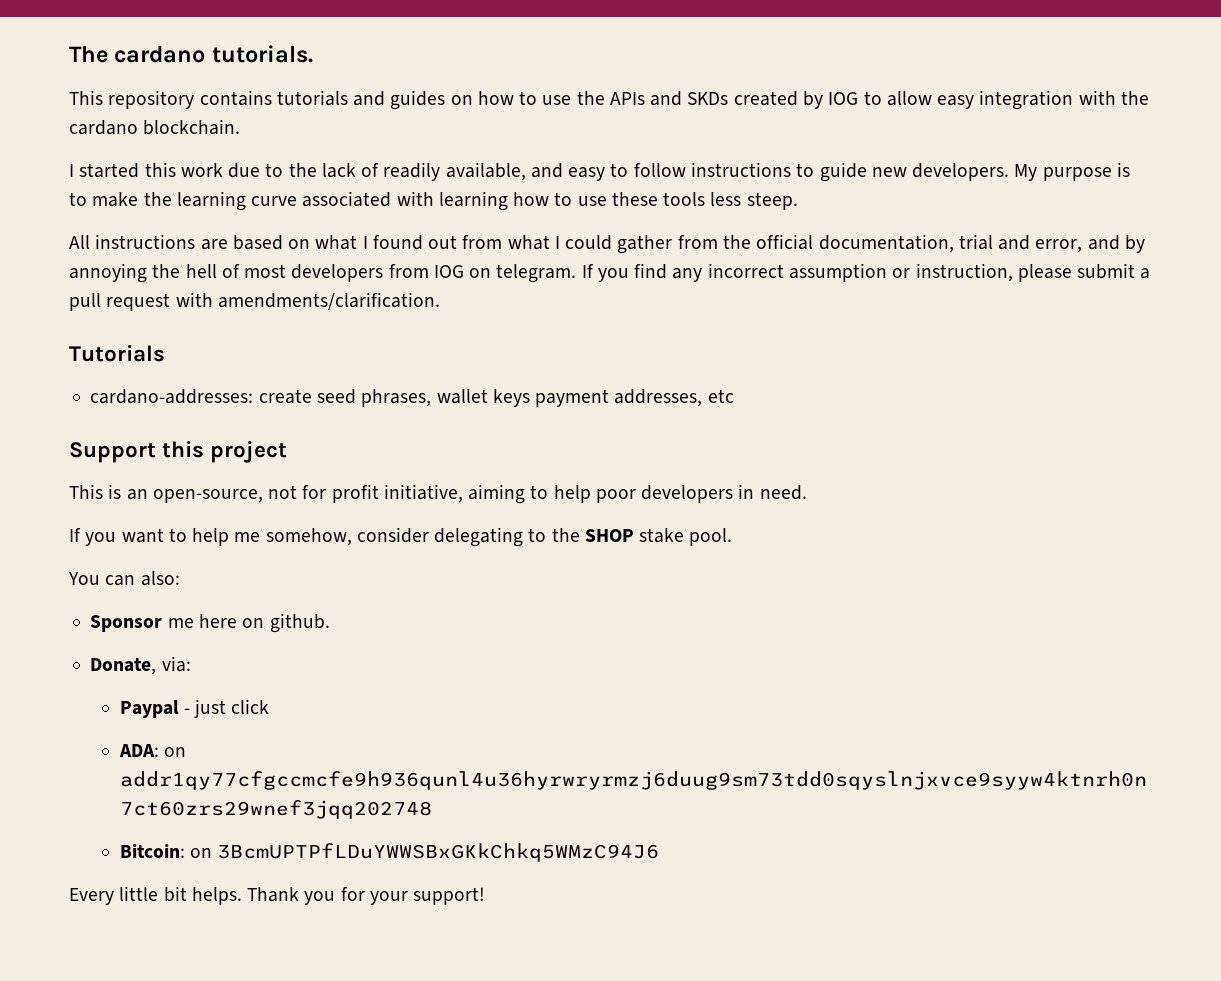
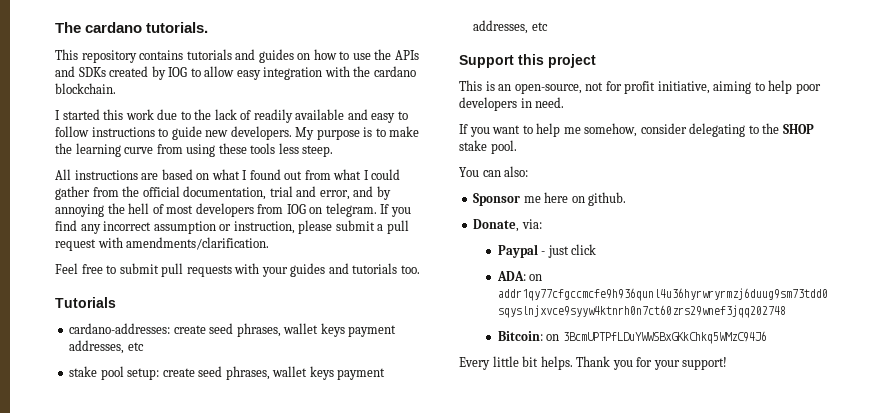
[687,92,729,105] SKDs -> [78,67,106,77] SDKs
[445,162,526,181] available, -> [295,109,345,120] available
[302,191,607,211] associated with learning how to use -> [156,144,216,157] from using
(440, 301) none -> [55,263,420,277] // Feel free to submit pull requests with your guides and tutorials too.
(734, 396) none -> [69,366,386,380] [473,20,548,34] // stake pool setup: create seed phrases, wallet keys payment addresses, etc

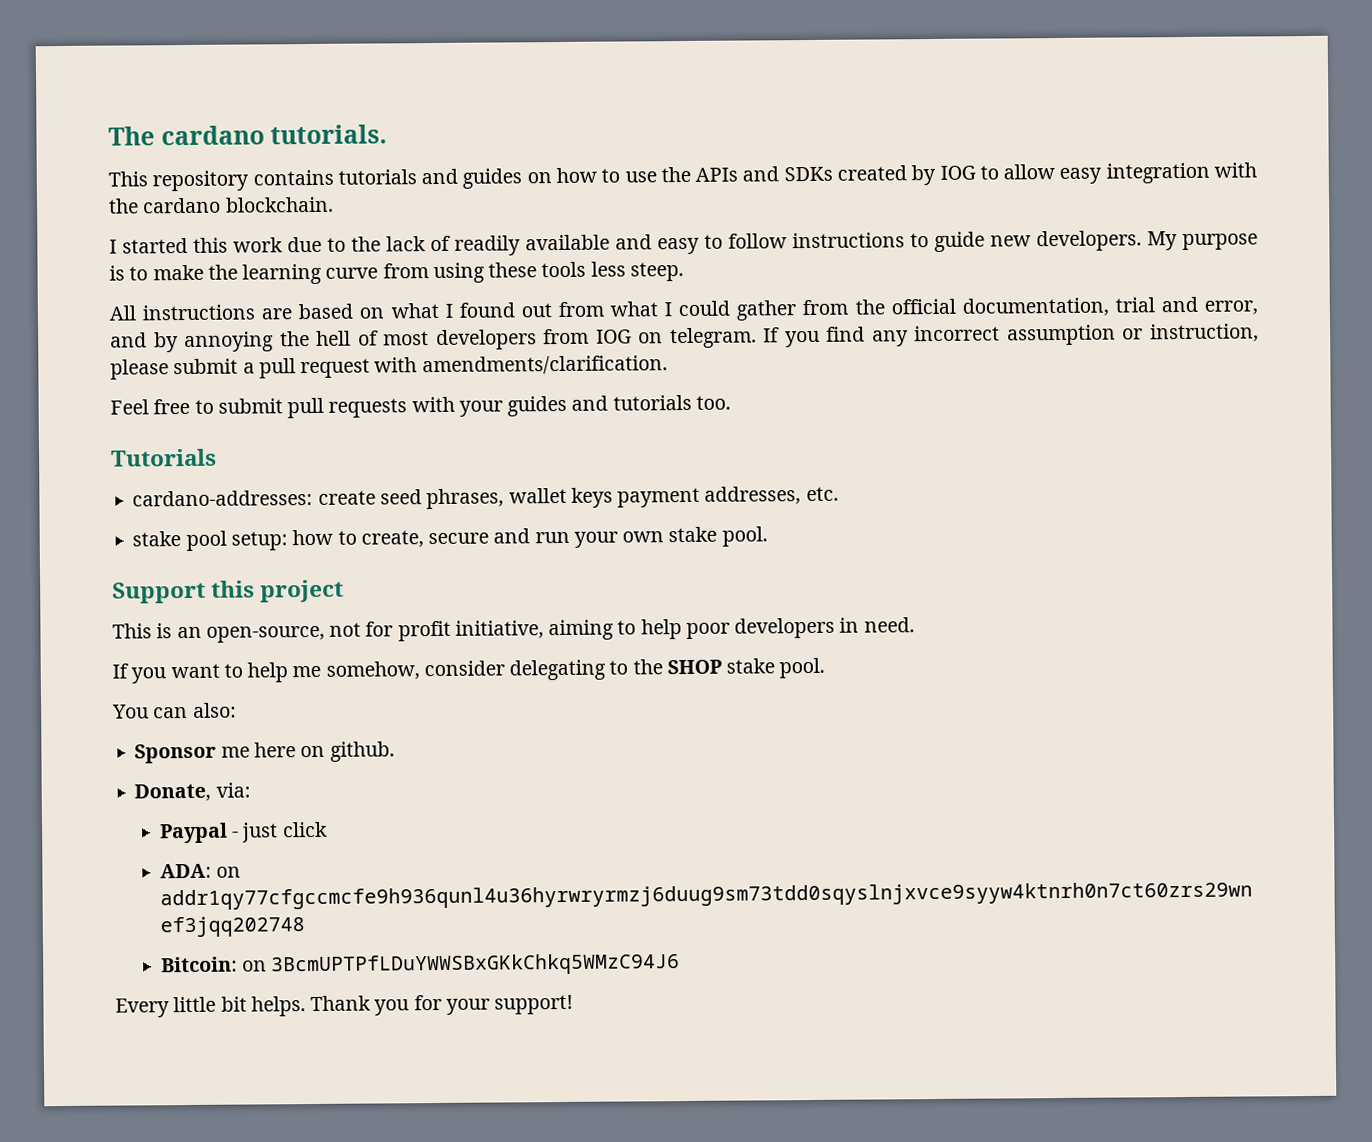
[127,342,144,351] etc -> [805,486,839,502] etc.
[162,366,386,380] [473,20,548,34] create seed phrases, wallet keys payment addresses, etc -> [292,526,768,548] how to create, secure and run your own stake pool.

